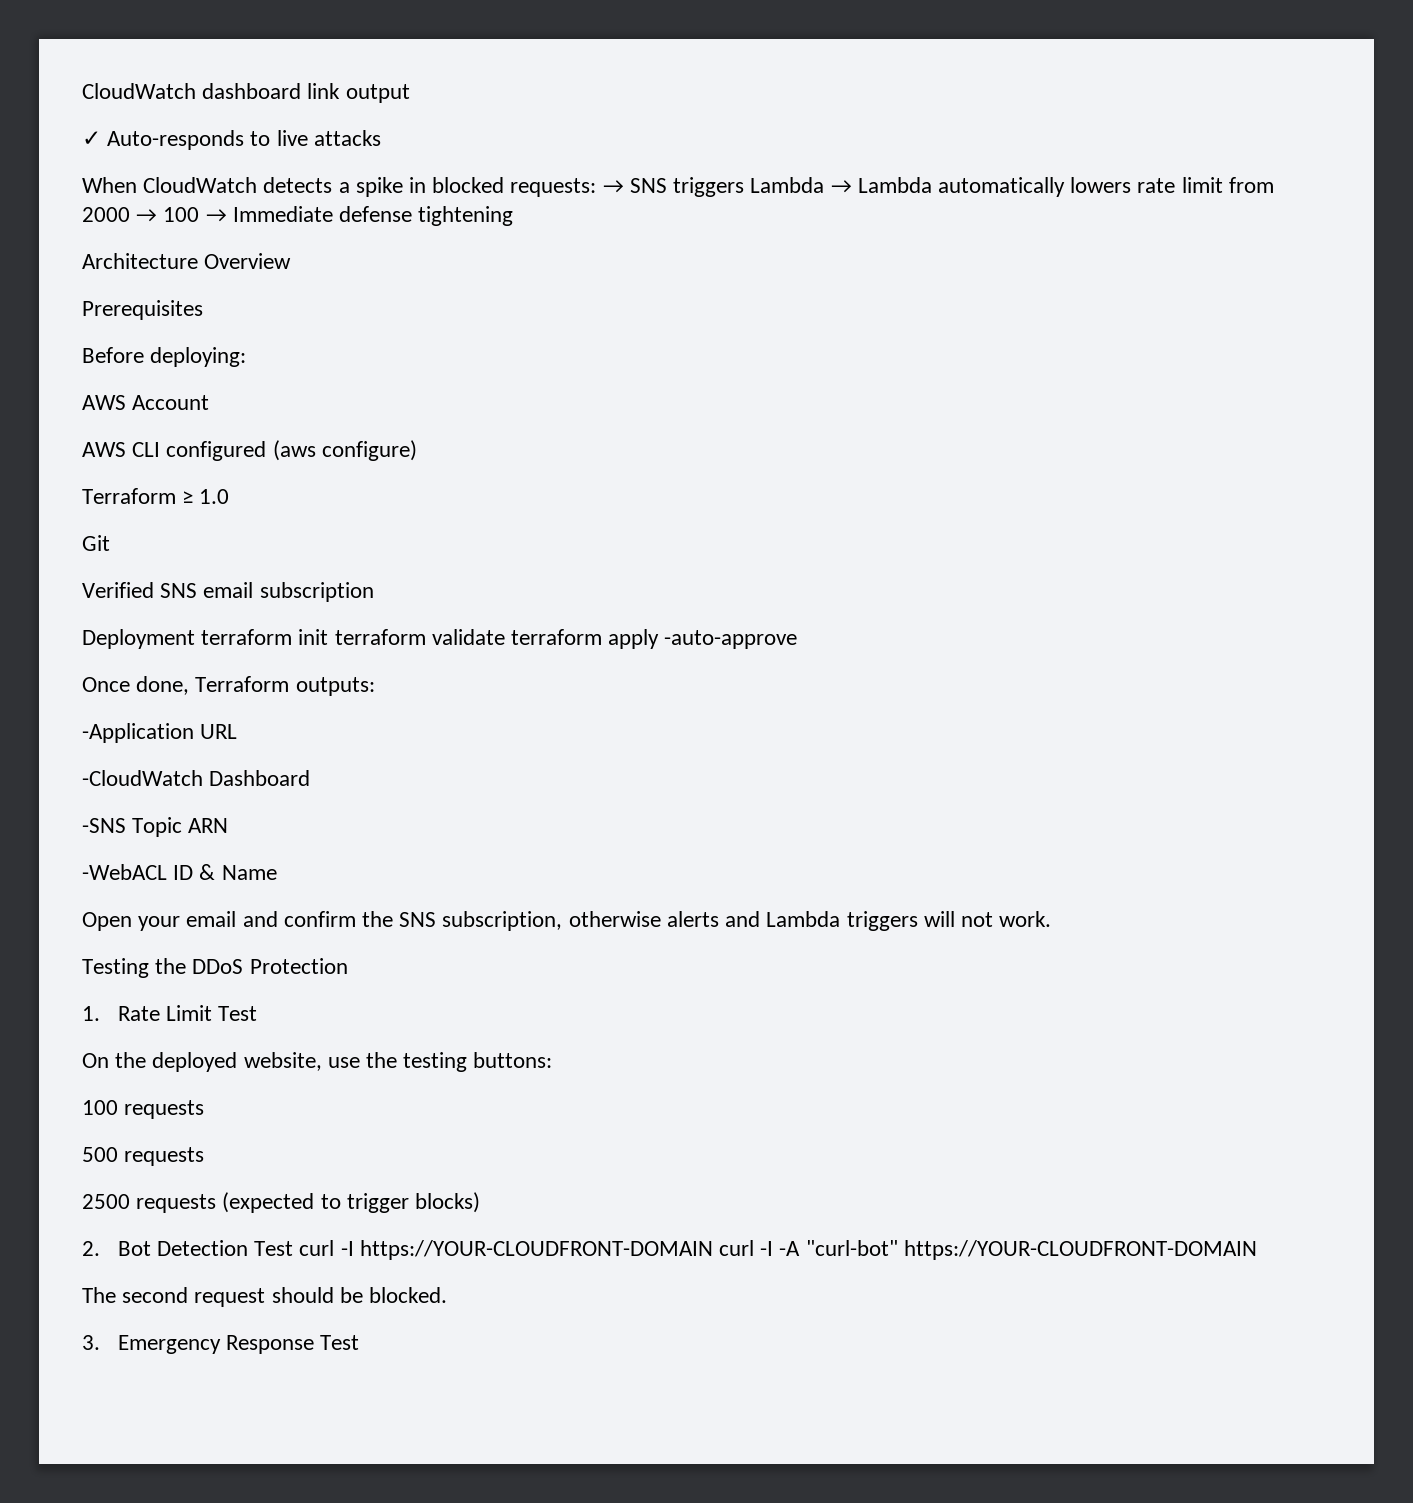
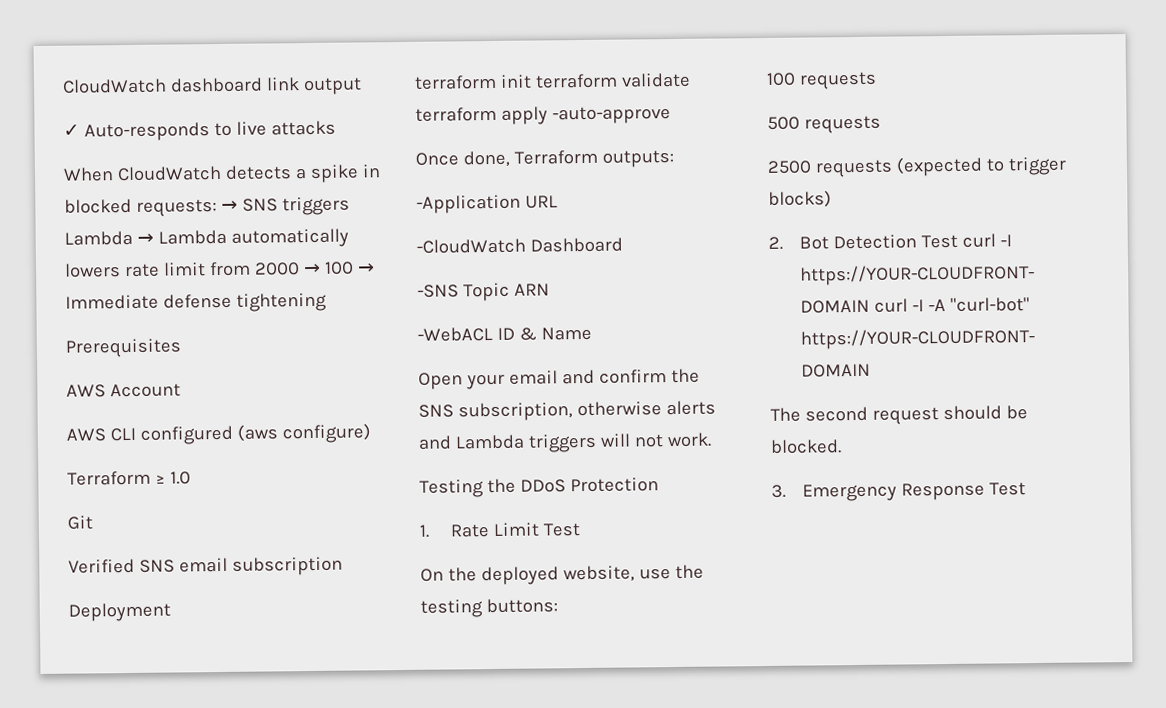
[82,253,292,269] // Architecture Overview -> (327, 302) none
[82,347,247,367] // Before deploying: -> (182, 348) none
(195, 639) none -> (171, 612) //

